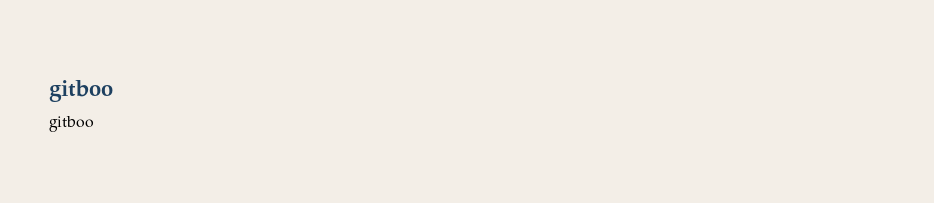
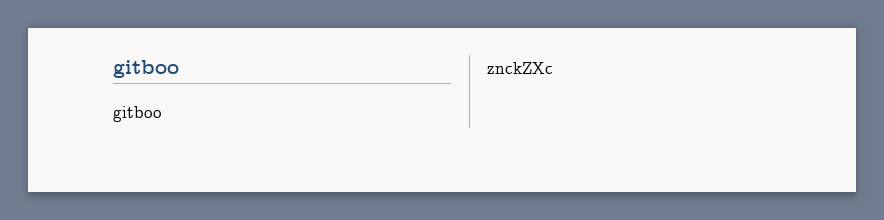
(94, 124) none -> [487,62,553,74] // znckZXc

